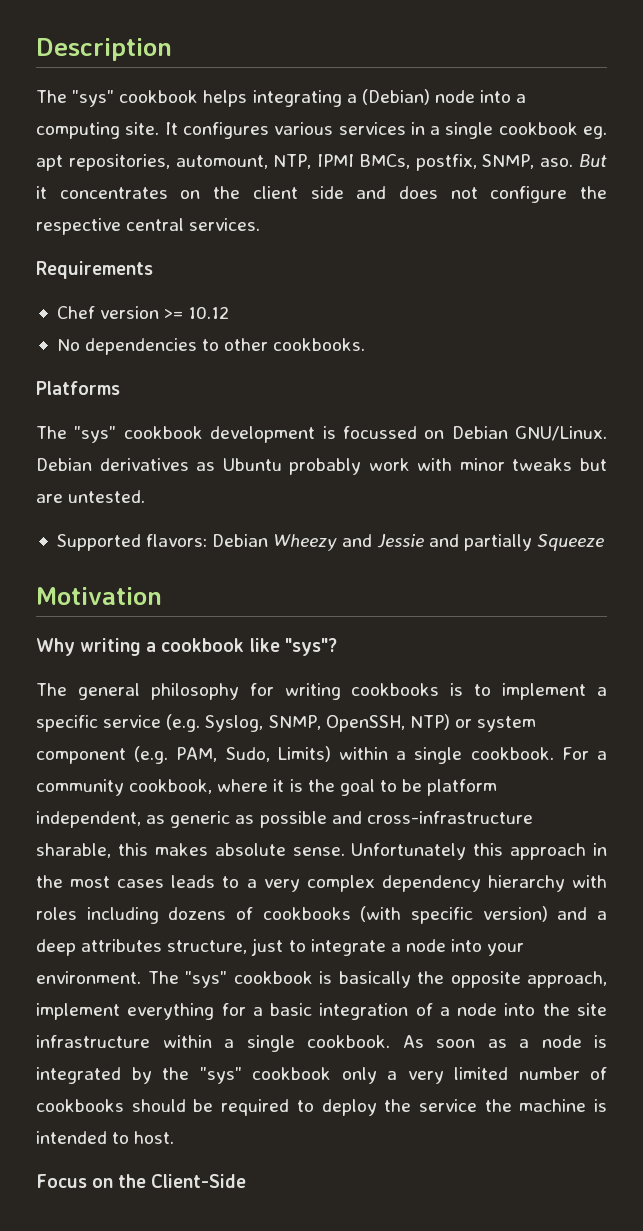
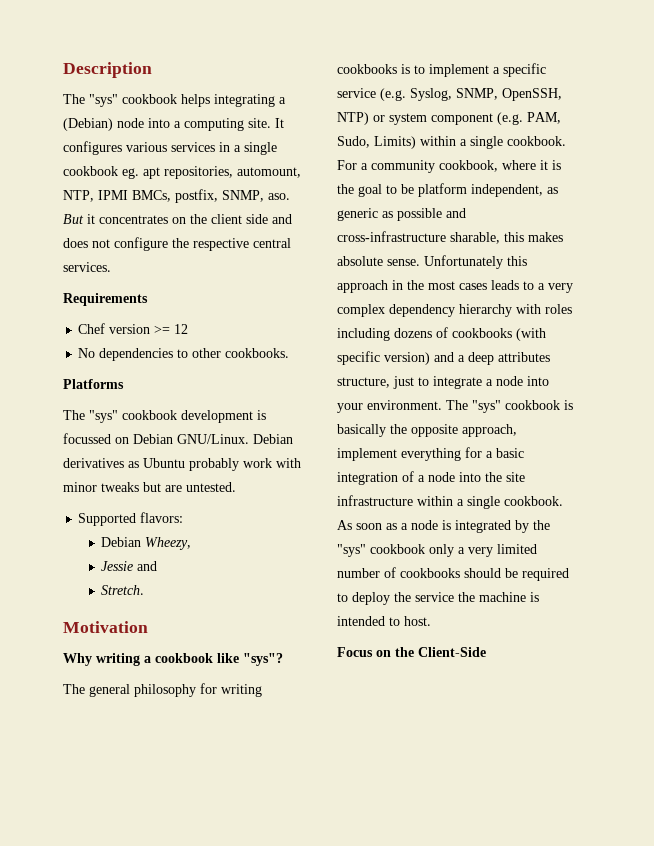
[188,306,230,319] 10.12 -> [174,324,189,334] 12
[212,534,373,551] Debian Wheezy and -> [101,537,192,550] // Debian Wheezy, //
[463,534,604,551] partially Squeeze -> [101,585,145,595] // Stretch.

